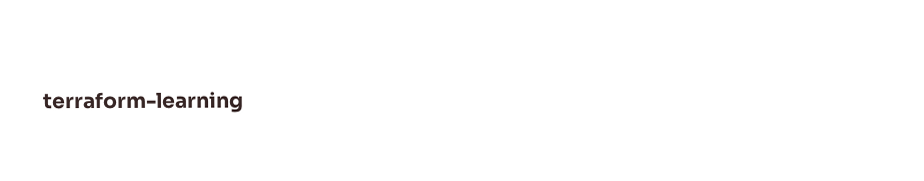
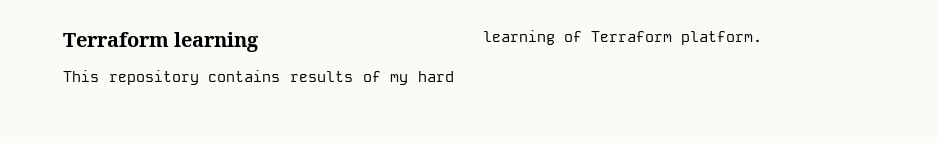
[43,91,244,114] terraform-learning -> [63,32,260,52] [63,70,455,85] [483,30,762,45] Terraform learning // This repository contains results of my hard learning of Terraform platform.

